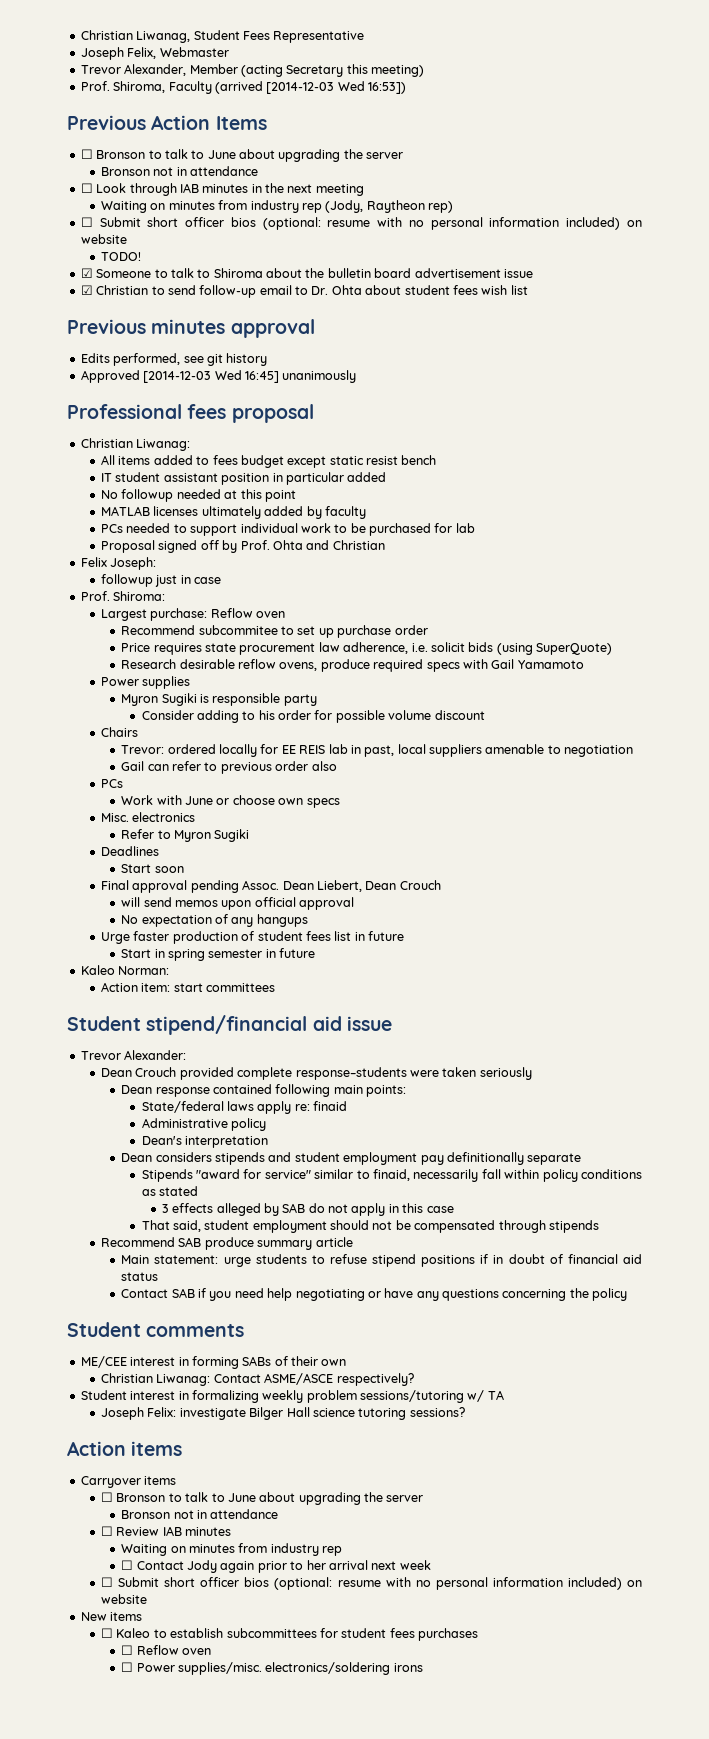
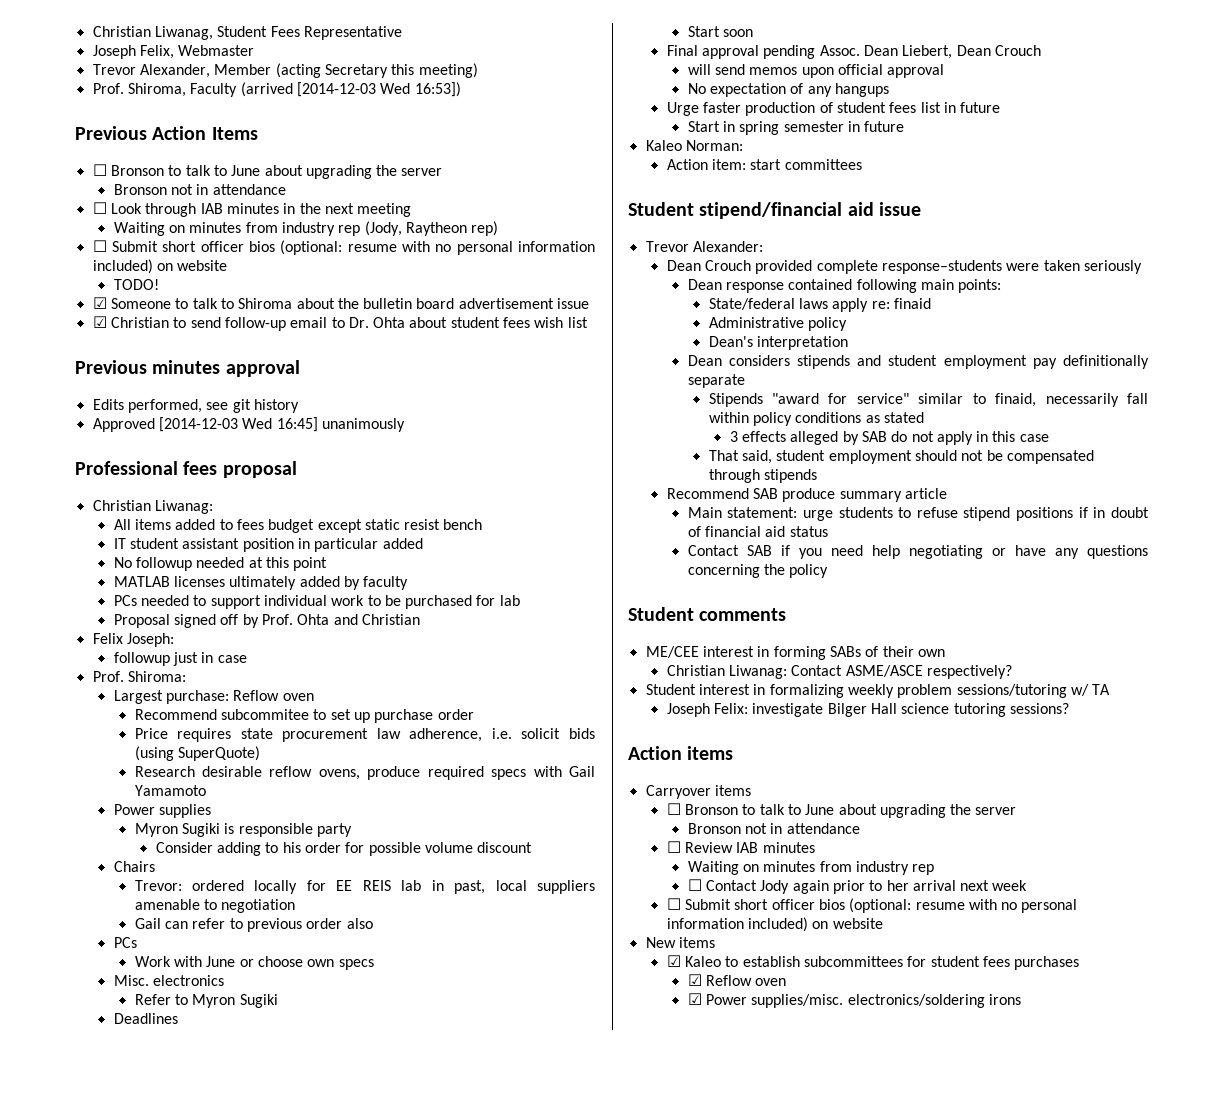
[101,1628,114,1638] ☐ -> [666,955,681,967] ☑
[121,1645,212,1655] [121,1662,134,1672] ☐ Reflow oven // ☐ -> [687,974,787,986] [687,993,702,1005] ☑ Reflow oven // ☑

